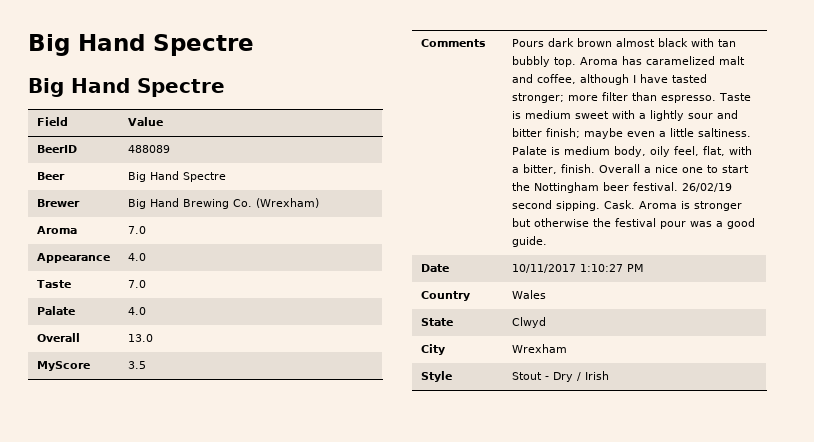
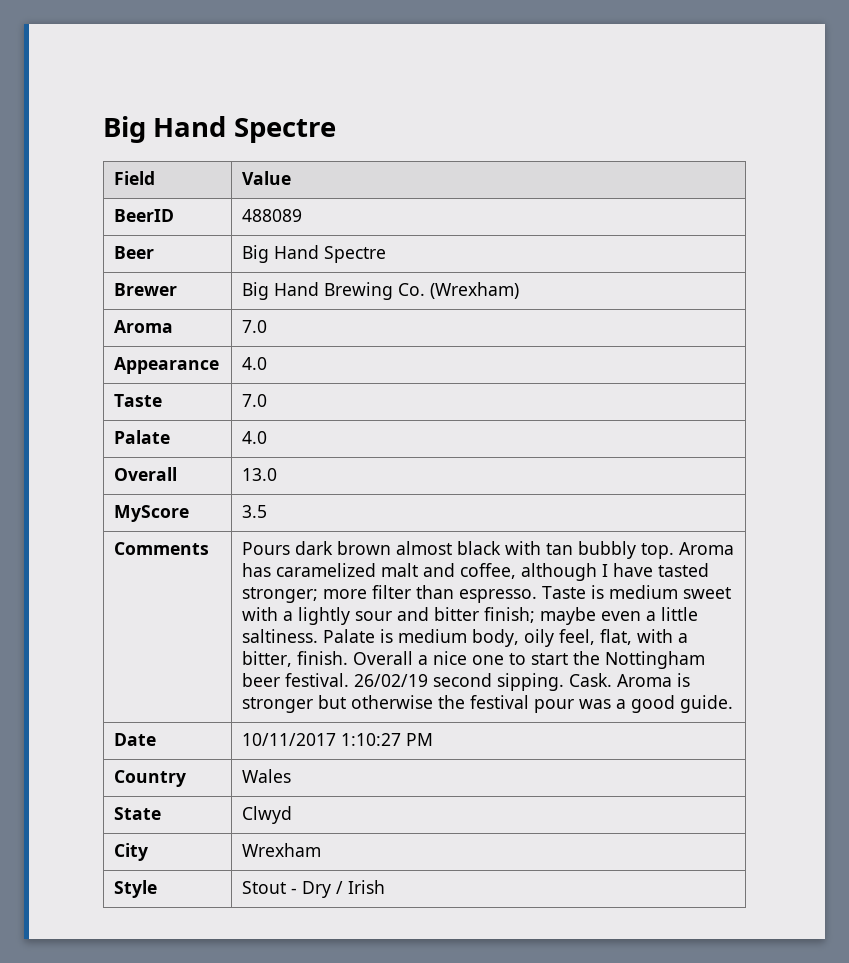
[28,34,254,56] [28,78,225,97] Big Hand Spectre // Big Hand Spectre -> [103,116,336,143] Big Hand Spectre

